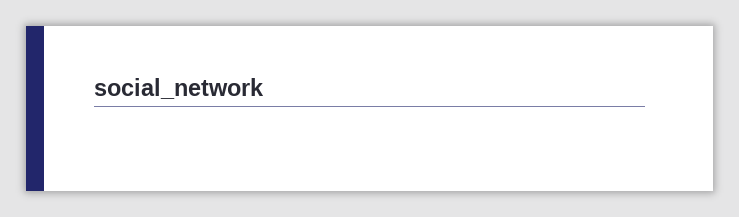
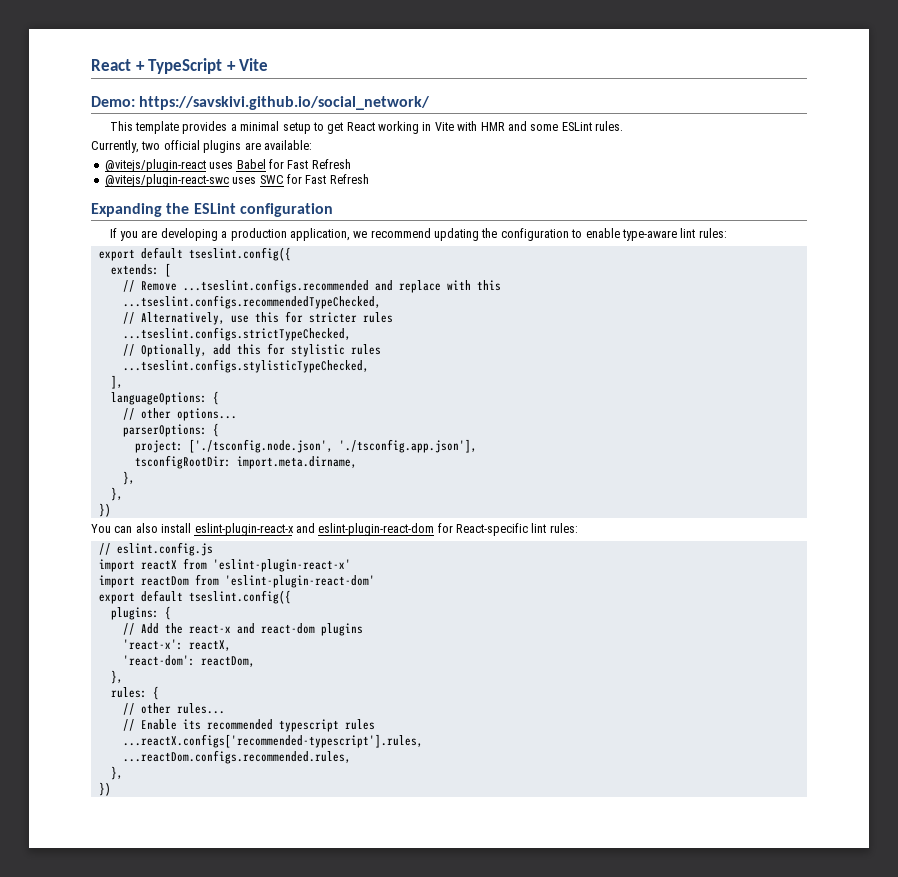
[94,78,264,99] social_network -> [91,58,269,74] [91,96,431,110] [109,121,624,134] [91,140,312,153] [104,159,351,172] [104,174,369,187] [91,203,333,217] [109,228,727,241] [98,247,291,261] [110,263,171,277] [122,279,501,293] [122,295,381,309] [122,311,393,325] [122,327,351,341] [122,343,381,357] [122,359,369,373] [110,375,123,389] [110,391,219,405] [122,408,237,421] [122,423,219,437] [134,439,477,453] [134,455,357,469] [122,471,135,485] [110,487,123,501] [98,503,111,517] [91,523,578,536] [98,542,213,556] [98,558,351,572] [98,574,375,588] [98,590,291,604] [110,606,171,620] [122,623,363,636] [122,639,231,651] [122,655,255,667] [110,670,123,684] [110,686,159,700] [122,703,225,715] [122,719,375,732] [122,734,423,748] [122,750,351,764] [110,766,123,780] [98,782,111,796] React + TypeScript + Vite // Demo: https://savskivi.github.io/social_network/ // This template provides a minimal setup to get React working in Vite with HMR and some ESLint rules. // Currently, two official plugins are available: // @vitejs/plugin-react uses Babel for Fast Refresh // @vitejs/plugin-react-swc uses SWC for Fast Refresh // Expanding the ESLint configuration // If you are developing a production application, we recommend updating the configuration to enable type-aware lint rules: // export default tseslint.config({ // extends: [ // // Remove ...tseslint.configs.recommended and replace with this // ...tseslint.configs.recommendedTypeChecked, // // Alternatively, use this for stricter rules // ...tseslint.configs.strictTypeChecked, // // Optionally, add this for stylistic rules // ...tseslint.configs.stylisticTypeChecked, // ], // languageOptions: { // // other options... // parserOptions: { // project: ['./tsconfig.node.json', './tsconfig.app.json'], // tsconfigRootDir: import.meta.dirname, // }, // }, // }) // You can also install eslint-plugin-react-x and eslint-plugin-react-dom for React-specific lint rules: // // eslint.config.js // import reactX from 'eslint-plugin-react-x' // import reactDom from 'eslint-plugin-react-dom' // export default tseslint.config({ // plugins: { // // Add the react-x and react-dom plugins // 'react-x': reactX, // 'react-dom': reactDom, // }, // rules: { // // other rules... // // Enable its recommended typescript rules // ...reactX.configs['recommended-typescript'].rules, // ...reactDom.configs.recommended.rules, // }, // })

